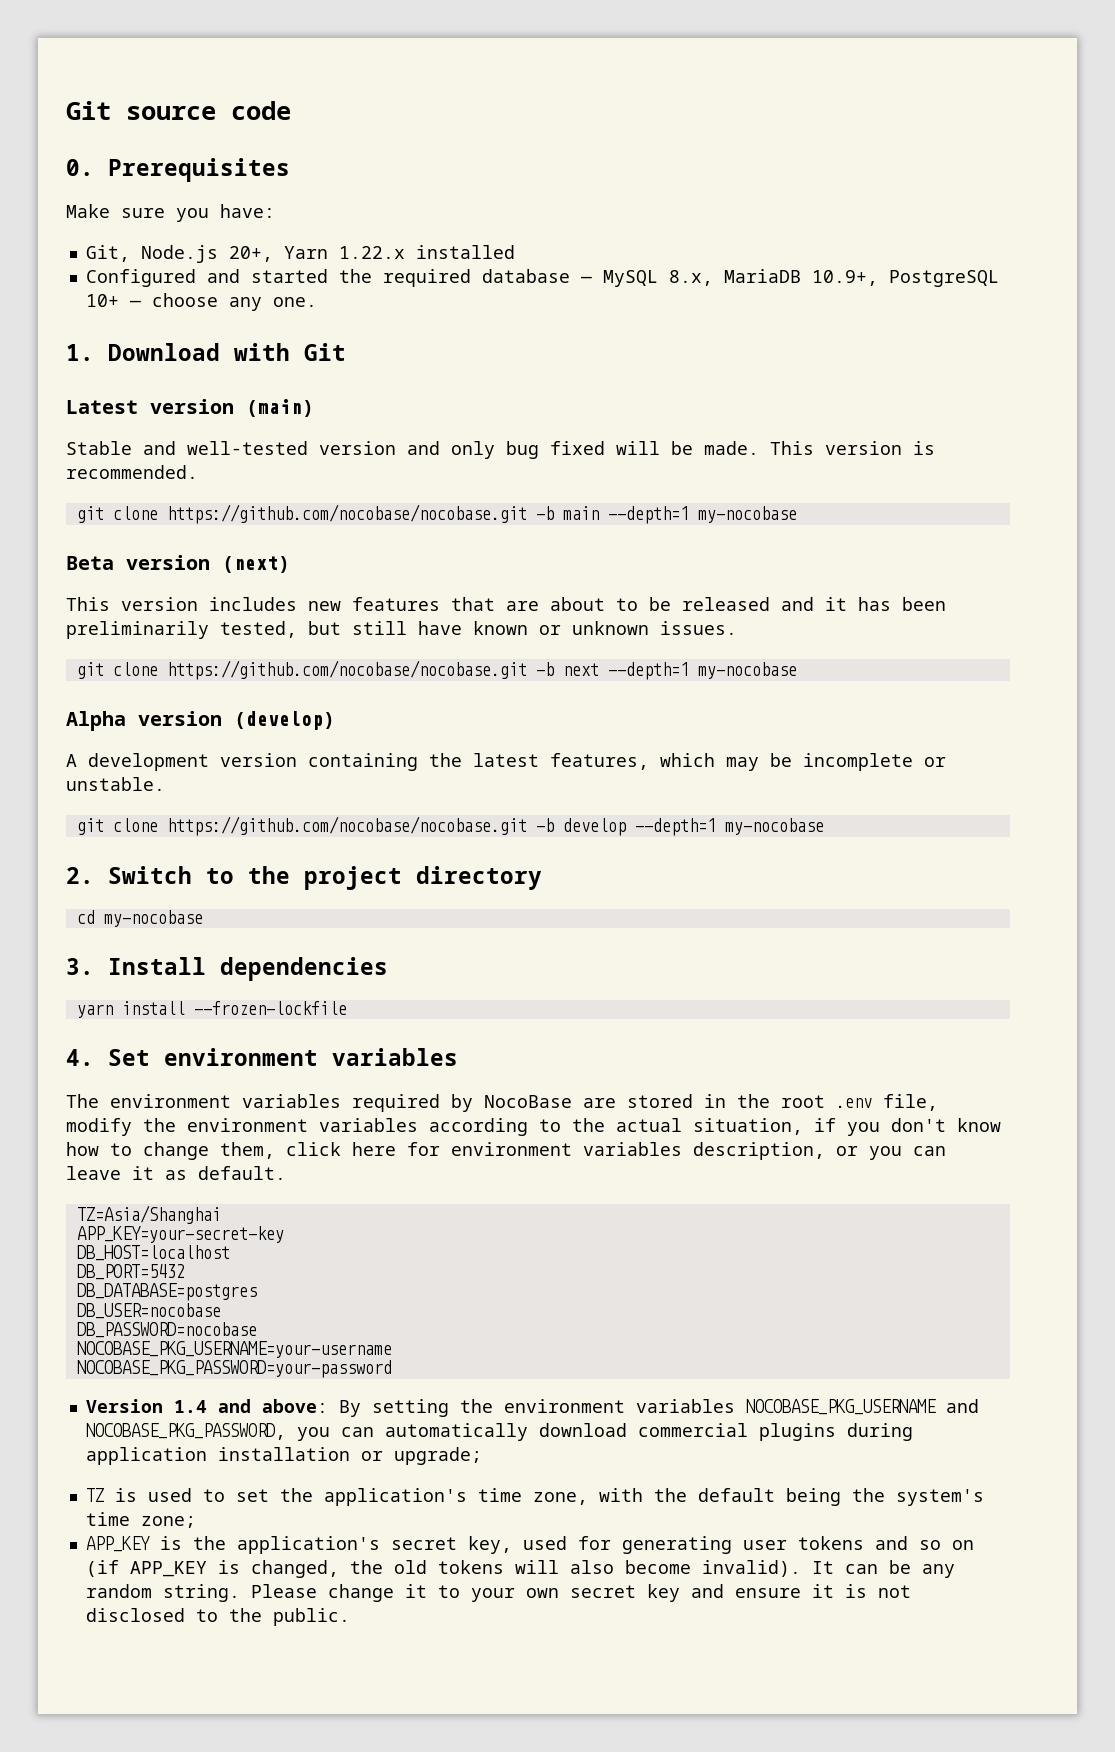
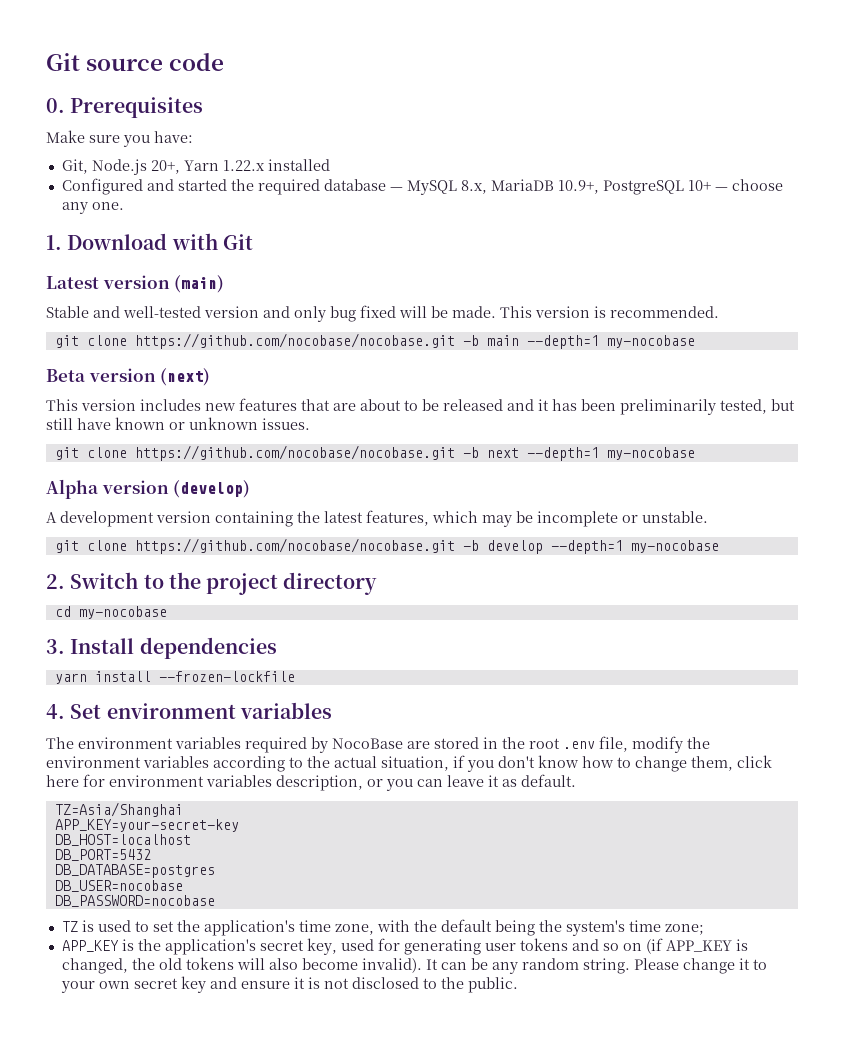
[76,1341,392,1358] [76,1360,392,1378] [85,1399,979,1417] [85,1423,913,1441] [85,1447,482,1465] // NOCOBASE_PKG_USERNAME=your-username // NOCOBASE_PKG_PASSWORD=your-password // Version 1.4 and above: By setting the environment variables NOCOBASE_PKG_USERNAME and NOCOBASE_PKG_PASSWORD, you can automatically download commercial plugins during application installation or upgrade; -> (215, 901) none

